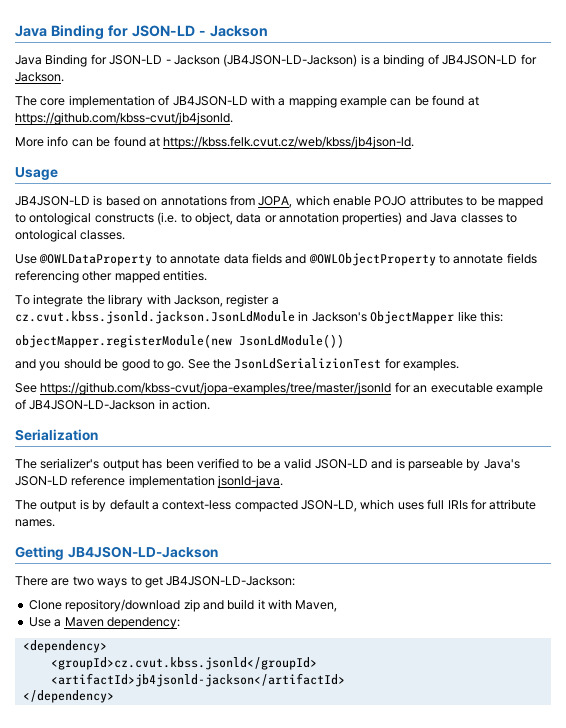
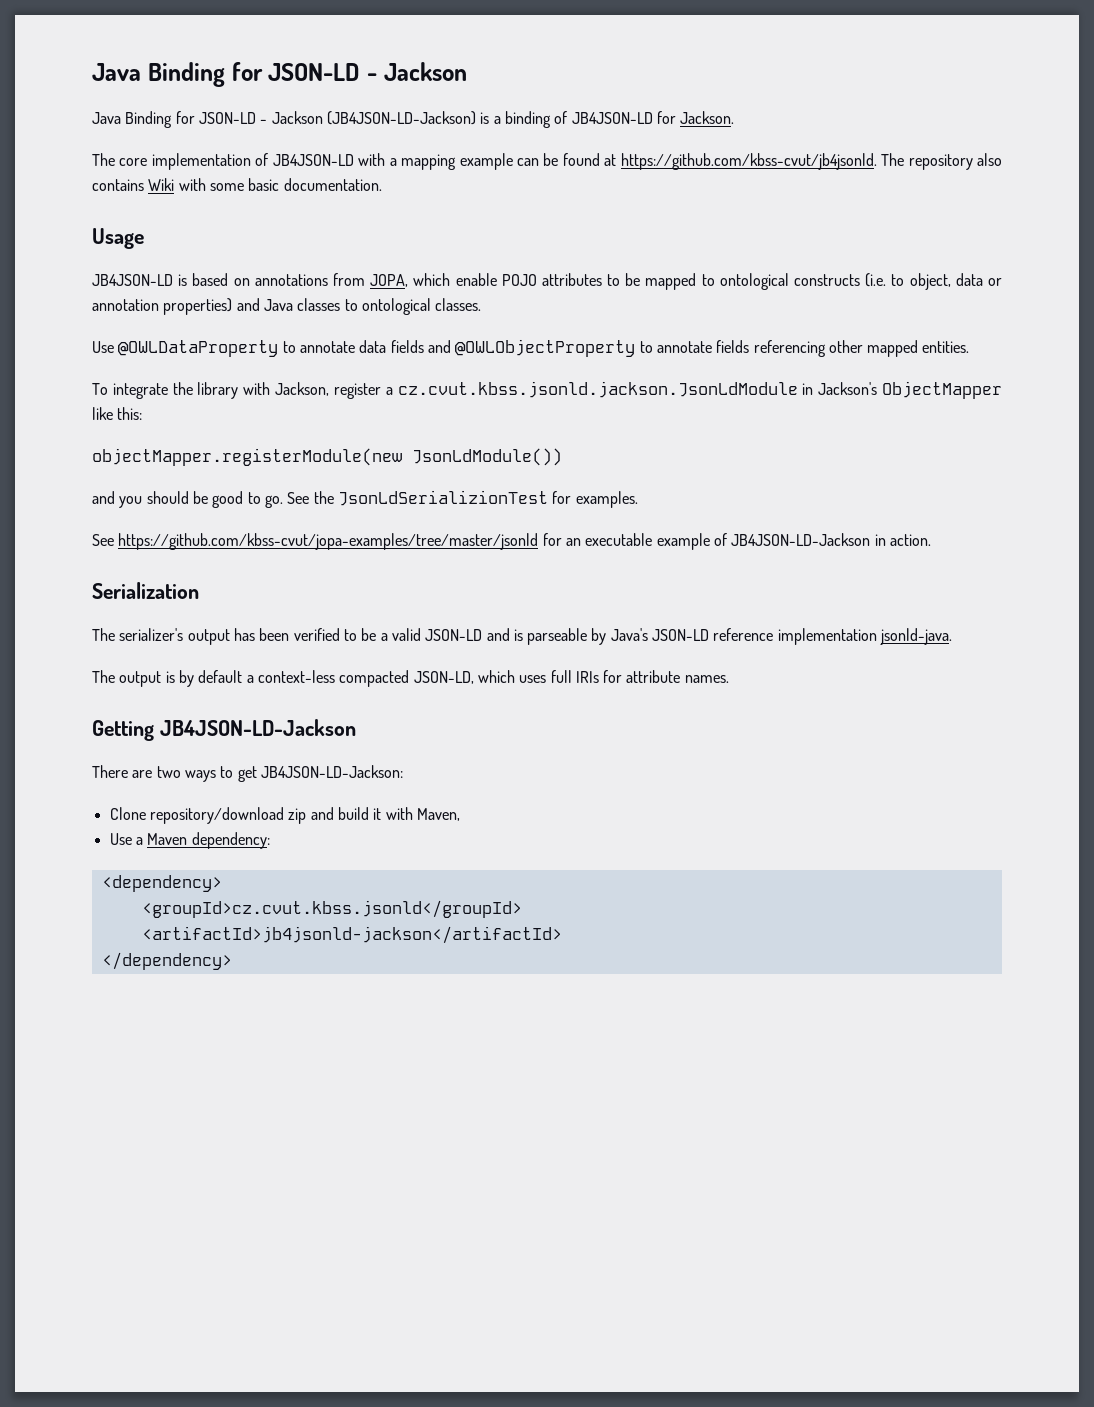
[15,136,415,149] // More info can be found at https://kbss.felk.cvut.cz/web/kbss/jb4json-ld. -> [881,153,1002,170] [92,178,382,191] The repository also contains Wiki with some basic documentation.

